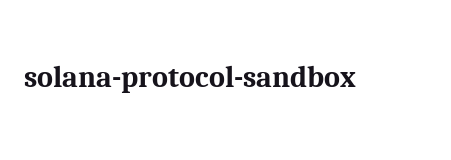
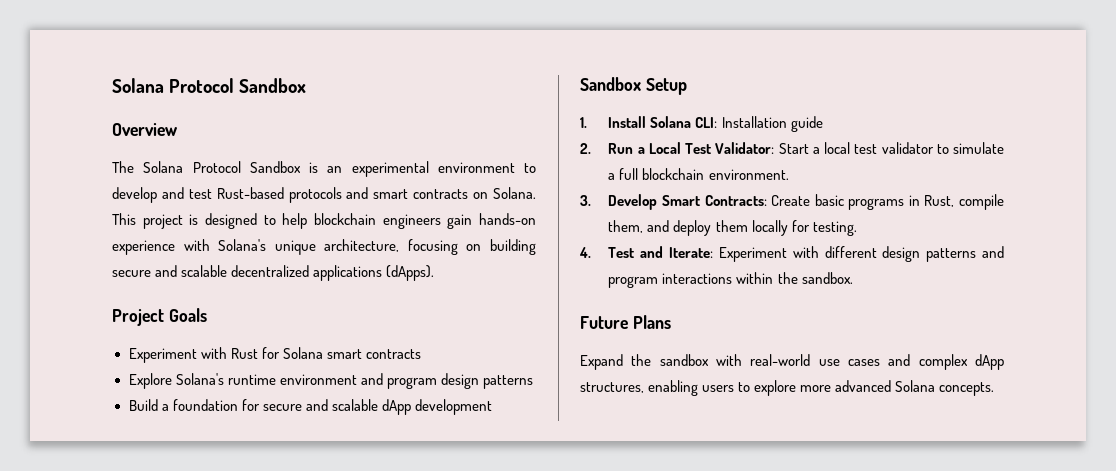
[24,65,356,93] solana-protocol-sandbox -> [112,78,307,93] [112,123,177,136] [112,161,536,177] [112,187,537,203] [112,213,536,229] [112,239,536,255] [112,265,435,281] [112,308,207,326] [128,347,421,363] [128,373,533,389] [128,399,492,415] [580,77,687,95] [580,116,823,132] [580,142,1004,154] [608,168,789,180] [580,194,1004,210] [608,220,857,236] [579,246,1004,262] [608,272,853,288] [580,315,671,329] [580,354,1004,370] [580,380,995,396] Solana Protocol Sandbox // Overview // The Solana Protocol Sandbox is an experimental environment to develop and test Rust-based protocols and smart contracts on Solana. This project is designed to help blockchain engineers gain hands-on experience with Solana's unique architecture, focusing on building secure and scalable decentralized applications (dApps). // Project Goals // Experiment with Rust for Solana smart contracts // Explore Solana's runtime environment and program design patterns // Build a foundation for secure and scalable dApp development // Sandbox Setup // 1. Install Solana CLI: Installation guide // 2. Run a Local Test Validator: Start a local test validator to simulate a full blockchain environment. // 3. Develop Smart Contracts: Create basic programs in Rust, compile them, and deploy them locally for testing. // 4. Test and Iterate: Experiment with different design patterns and program interactions within the sandbox. // Future Plans // Expand the sandbox with real-world use cases and complex dApp structures, enabling users to explore more advanced Solana concepts.

